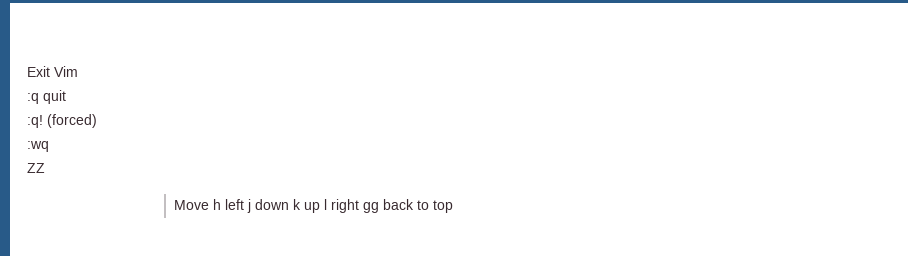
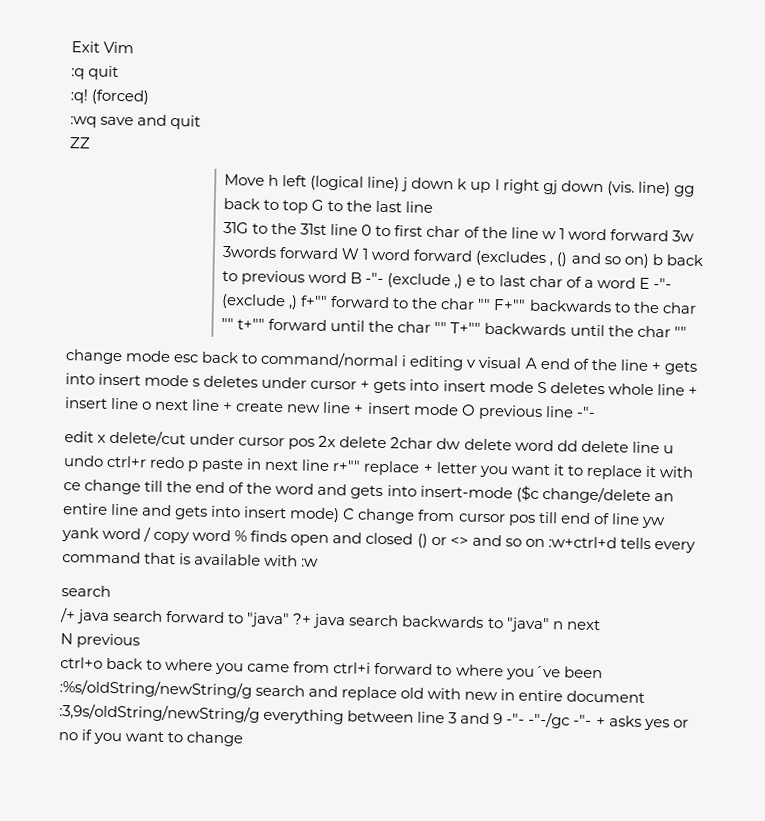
(49, 146) none -> [100,114,202,130] save and quit
(244, 204) none -> [310,175,401,192] (logical line)
[362,199,453,213] gg back to top -> [542,179,695,197] [223,198,434,214] [223,221,695,242] [222,245,703,268] [222,270,672,290] [221,293,697,314] [221,317,687,338] [65,349,697,375] [65,373,698,396] [64,397,596,420] [64,429,674,454] [63,455,694,480] [63,479,674,505] [63,503,666,529] [61,526,696,553] [62,551,320,567] [61,585,111,597] [59,607,601,633] [60,633,141,649] [60,657,603,681] [59,679,646,703] [59,703,689,731] [58,729,244,747] gj down (vis. line) gg back to top G to the last line // 31G to the 31st line 0 to first char of the line w 1 word forward 3w 3words forward W 1 word forward (excludes , () and so on) b back to previous word B -"- (exclude ,) e to last char of a word E -"- (exclude ,) f+"" forward to the char "" F+"" backwards to the char "" t+"" forward until the char "" T+"" backwards until the char "" // change mode esc back to command/normal i editing v visual A end of the line + gets into insert mode s deletes under cursor + gets into insert mode S deletes whole line + insert line o next line + create new line + insert mode O previous line -"- // edit x delete/cut under cursor pos 2x delete 2char dw delete word dd delete line u undo ctrl+r redo p paste in next line r+"" replace + letter you want it to replace it with ce change till the end of the word and gets into insert-mode ($c change/delete an entire line and gets into insert mode) C change from cursor pos till end of line yw yank word / copy word % finds open and closed () or <> and so on :w+ctrl+d tells every command that is available with :w // search // /+ java search forward to "java" ?+ java search backwards to "java" n next // N previous // ctrl+o back to where you came from ctrl+i forward to where you´ve been :%s/oldString/newString/g search and replace old with new in entire document :3,9s/oldString/newString/g everything between line 3 and 9 -"- -"-/gc -"- + asks yes or no if you want to change

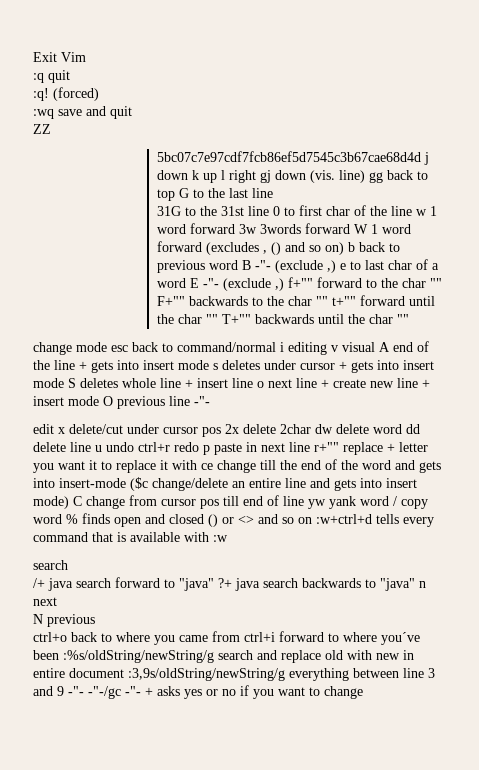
[224,174,401,192] Move h left (logical line) -> [156,151,421,162] 5bc07c7e97cdf7fcb86ef5d7545c3b67cae68d4d

